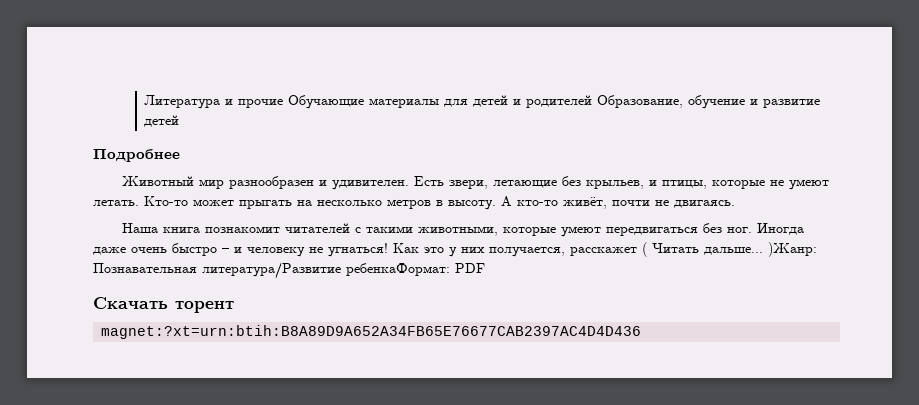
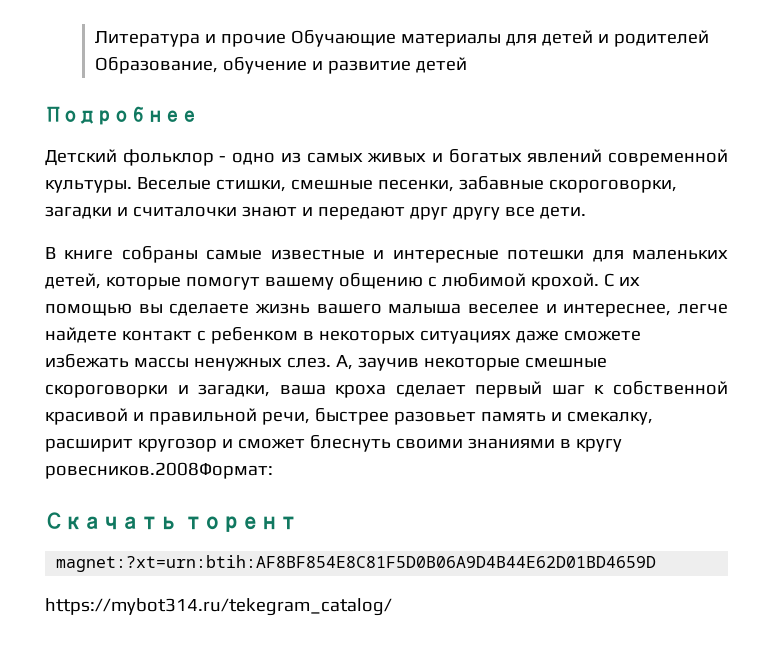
[121,176,829,190] [93,196,735,210] [121,223,804,237] [93,242,817,257] [93,262,485,279] Животный мир разнообразен и удивителен. Есть звери, летающие без крыльев, и птицы, которые не умеют летать. Кто-то может прыгать на несколько метров в высоту. А кто-то живёт, почти не двигаясь. // Наша книга познакомит читателей с такими животными, которые умеют передвигаться без ног. Иногда даже очень быстро – и человеку не угнаться! Как это у них получается, расскажет ( Читать дальше... )Жанр: Познавательная литература/Развитие ребенкаФормат: PDF -> [45,149,728,166] [45,176,677,193] [45,206,586,220] [45,246,728,263] [45,273,640,290] [45,303,728,317] [45,327,641,344] [45,354,607,371] [45,381,728,398] [45,408,653,425] [45,435,622,452] [45,462,273,479] Детский фольклор - одно из самых живых и богатых явлений современной культуры. Веселые стишки, смешные песенки, забавные скороговорки, загадки и считалочки знают и передают друг другу все дети. // В книге собраны самые известные и интересные потешки для маленьких детей, которые помогут вашему общению с любимой крохой. С их помощью вы сделаете жизнь вашего малыша веселее и интереснее, легче найдете контакт с ребенком в некоторых ситуациях даже сможете избежать массы ненужных слез. А, заучив некоторые смешные скороговорки и загадки, ваша кроха сделает первый шаг к собственной красивой и правильной речи, быстрее разовьет память и смекалку, расширит кругозор и сможет блеснуть своими знаниями в кругу ровесников.2008Формат:
[101,325,642,339] magnet:?xt=urn:btih:B8A89D9A652A34FB65E76677CAB2397AC4D4D436 -> [56,555,657,572] [45,598,392,616] magnet:?xt=urn:btih:AF8BF854E8C81F5D0B06A9D4B44E62D01BD4659D // https://mybot314.ru/tekegram_catalog/

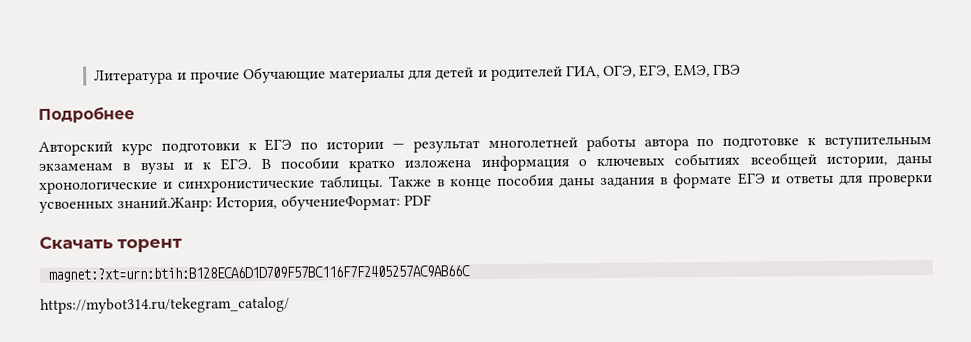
[95,57,468,74] [45,106,198,125] [45,149,728,166] [45,176,677,193] [45,206,586,220] [45,246,728,263] [45,273,640,290] [45,303,728,317] [45,327,641,344] [45,354,607,371] [45,381,728,398] [45,408,653,425] [45,435,622,452] [45,462,273,479] Образование, обучение и развитие детей // Подробнее // Детский фольклор - одно из самых живых и богатых явлений современной культуры. Веселые стишки, смешные песенки, забавные скороговорки, загадки и считалочки знают и передают друг другу все дети. // В книге собраны самые известные и интересные потешки для маленьких детей, которые помогут вашему общению с любимой крохой. С их помощью вы сделаете жизнь вашего малыша веселее и интереснее, легче найдете контакт с ребенком в некоторых ситуациях даже сможете избежать массы ненужных слез. А, заучив некоторые смешные скороговорки и загадки, ваша кроха сделает первый шаг к собственной красивой и правильной речи, быстрее разовьет память и смекалку, расширит кругозор и сможет блеснуть своими знаниями в кругу ровесников.2008Формат: -> [566,64,741,79] [38,106,135,123] [38,134,933,156] [38,152,932,175] [39,172,933,194] [39,193,432,213] ГИА, ОГЭ, ЕГЭ, ЕМЭ, ГВЭ // Подробнее // Авторский курс подготовки к ЕГЭ по истории — результат многолетней работы автора по подготовке к вступительным экзаменам в вузы и к ЕГЭ. В пособии кратко изложена информация о ключевых событиях всеобщей истории, даны хронологические и синхронистические таблицы. Также в конце пособия даны задания в формате ЕГЭ и ответы для проверки усвоенных знаний.Жанр: История, обучениеФормат: PDF
[56,555,657,572] magnet:?xt=urn:btih:AF8BF854E8C81F5D0B06A9D4B44E62D01BD4659D -> [48,265,471,282] magnet:?xt=urn:btih:B128ECA6D1D709F57BC116F7F2405257AC9AB66C

